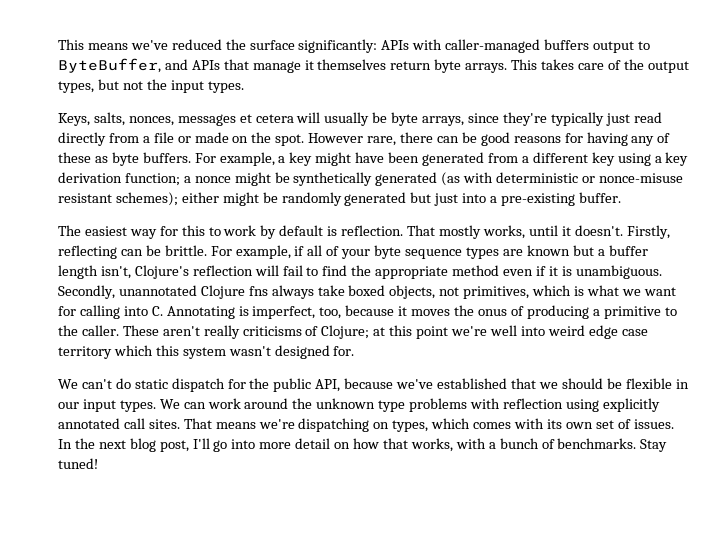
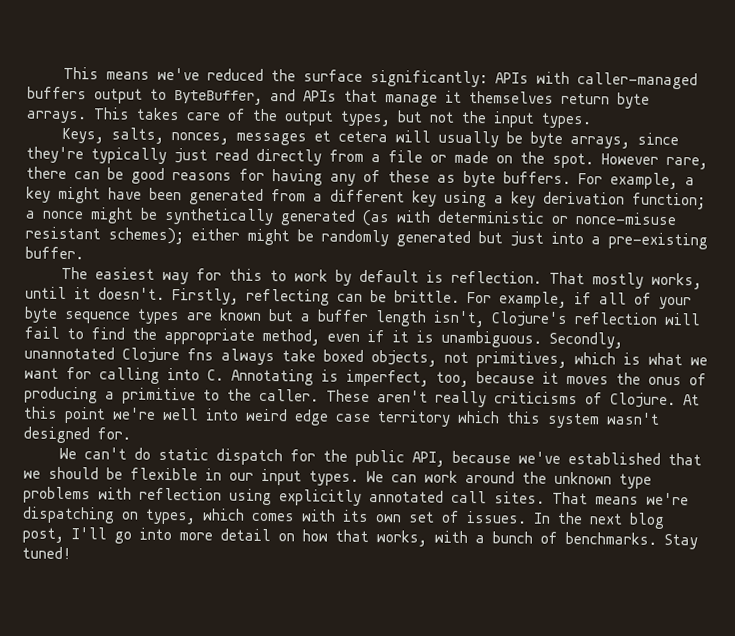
[452,265,500,276] method -> [262,328,320,346] method,
[321,325,386,339] Clojure; at -> [610,392,700,409] Clojure. At

